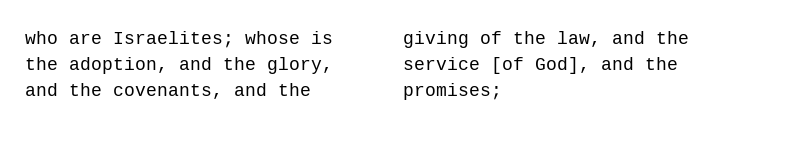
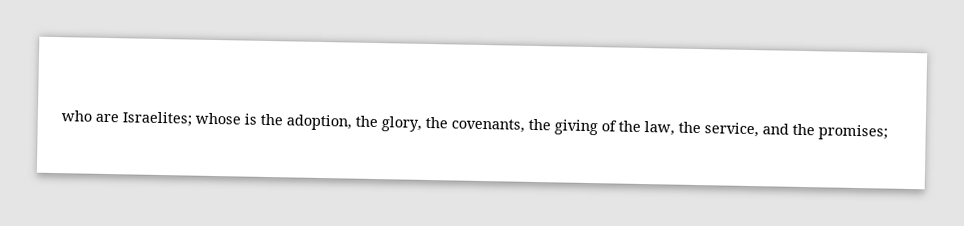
[179,57,212,70] and -> (352, 122) none
[25,83,58,96] and -> (422, 124) none
[234,83,267,96] and -> (525, 125) none
[612,31,689,44] [403,57,590,74] and the service [of God], -> [678,121,759,138] the service,

